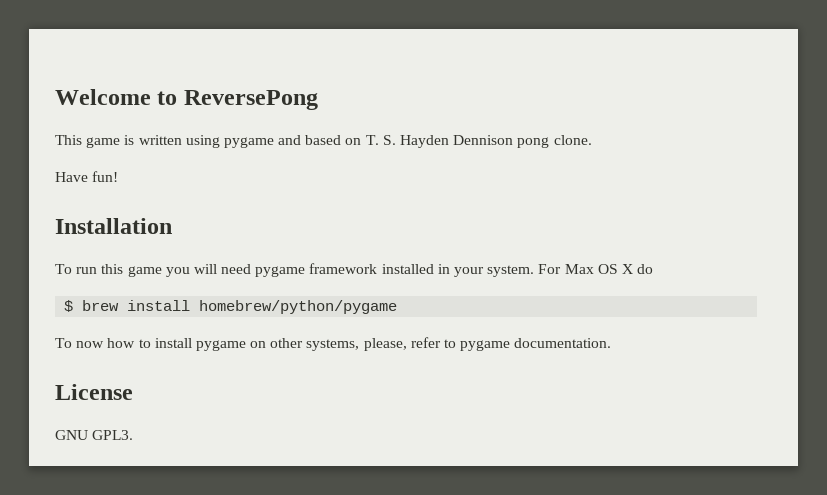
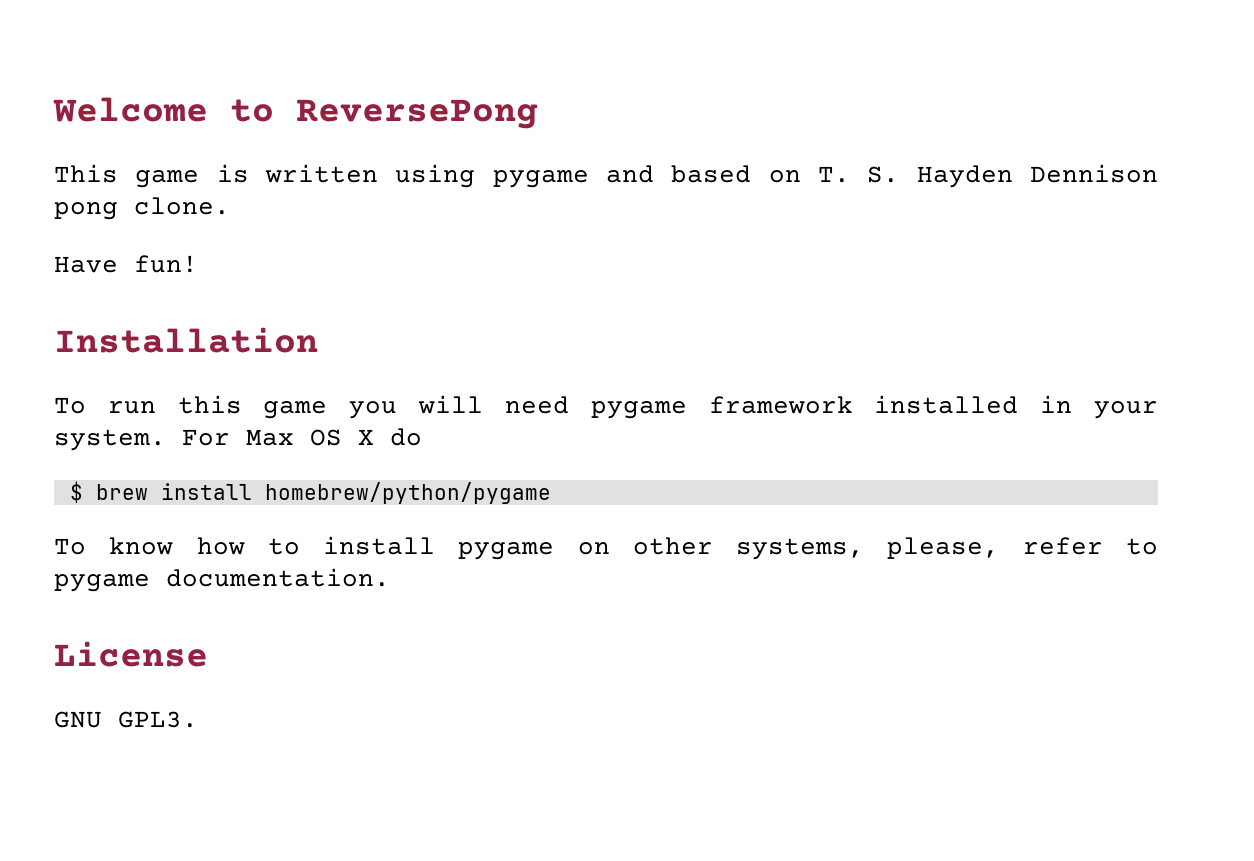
[76,341,105,348] now -> [109,537,174,555] know

